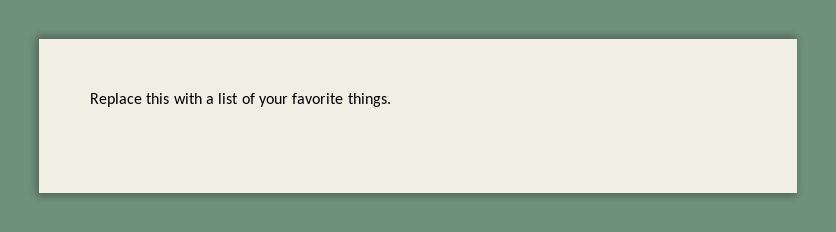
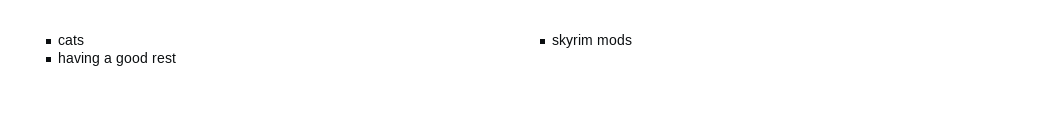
[90,93,391,107] Replace this with a list of your favorite things. -> [58,35,85,45] [58,52,177,66] [552,34,633,48] cats // having a good rest // skyrim mods

